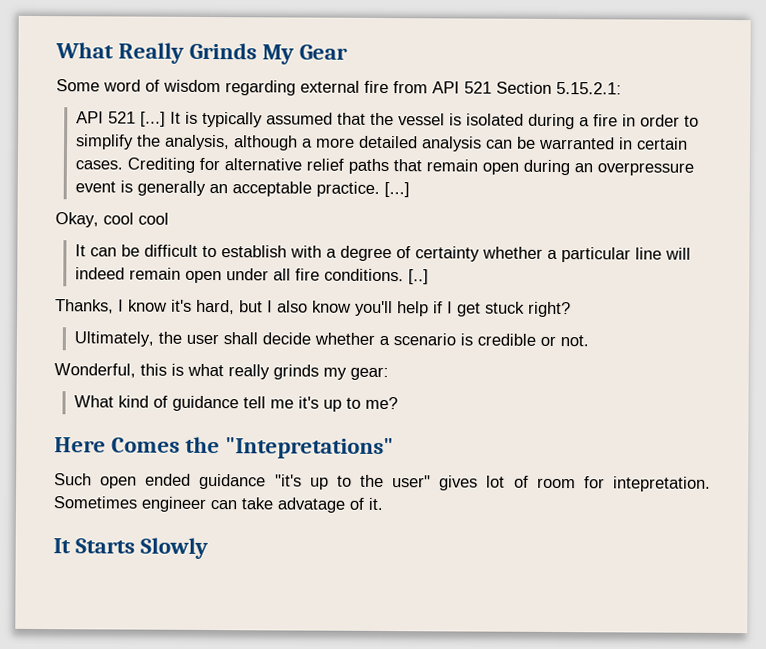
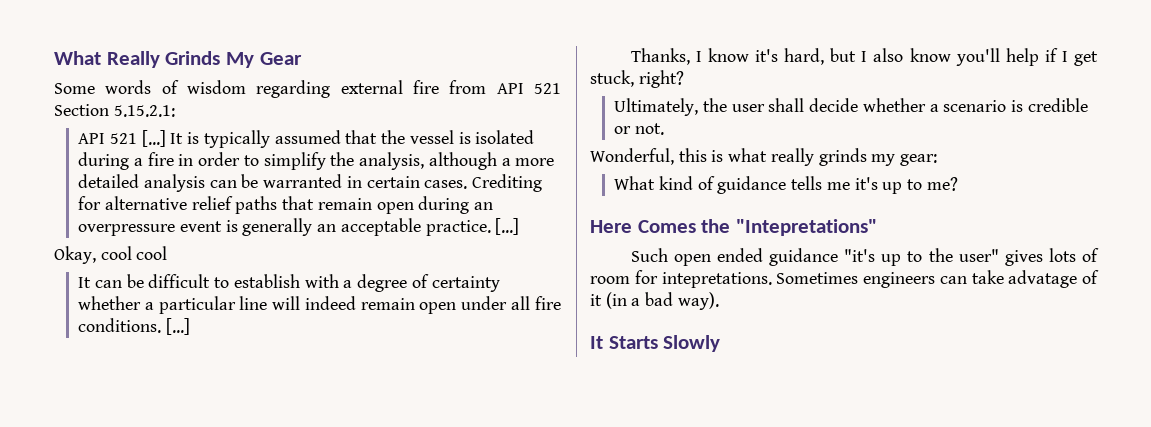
[103,79,141,92] word -> [105,80,152,94] words
[407,269,429,285] [..] -> [166,318,191,335] [...]
[485,301,525,314] stuck -> [590,70,634,87] stuck,
[242,396,266,409] tell -> [791,176,823,190] tells
[486,475,506,488] lot -> [1048,248,1076,262] lots
[613,476,711,492] [53,496,207,512] intepretation. Sometimes engineer -> [661,272,935,288] intepretations. Sometimes engineers
[368,497,384,511] it. -> [590,292,719,310] it (in a bad way).

